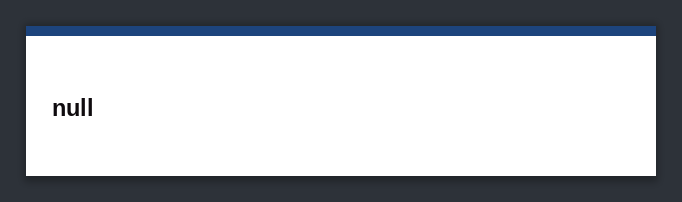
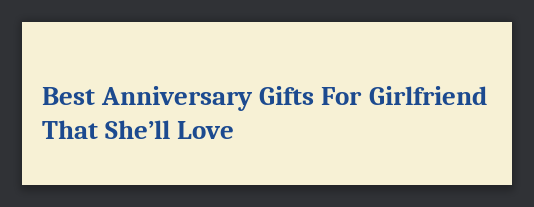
[52,98,94,116] null -> [42,86,487,111] [42,120,235,139] Best Anniversary Gifts For Girlfriend That She’ll Love

